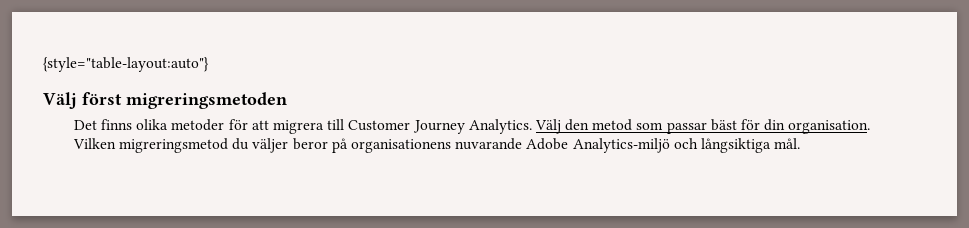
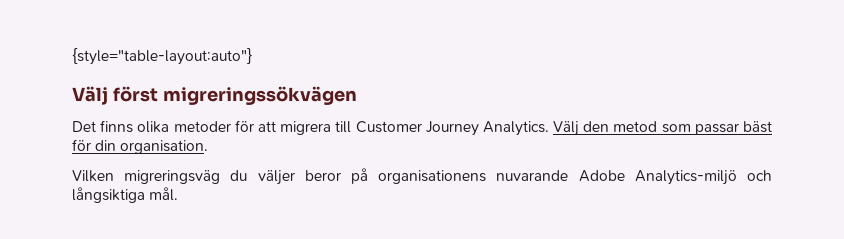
[126,92,287,109] migreringsmetoden -> [162,86,357,105] migreringssökvägen
[119,138,229,153] migreringsmetod -> [124,170,221,184] migreringsväg

